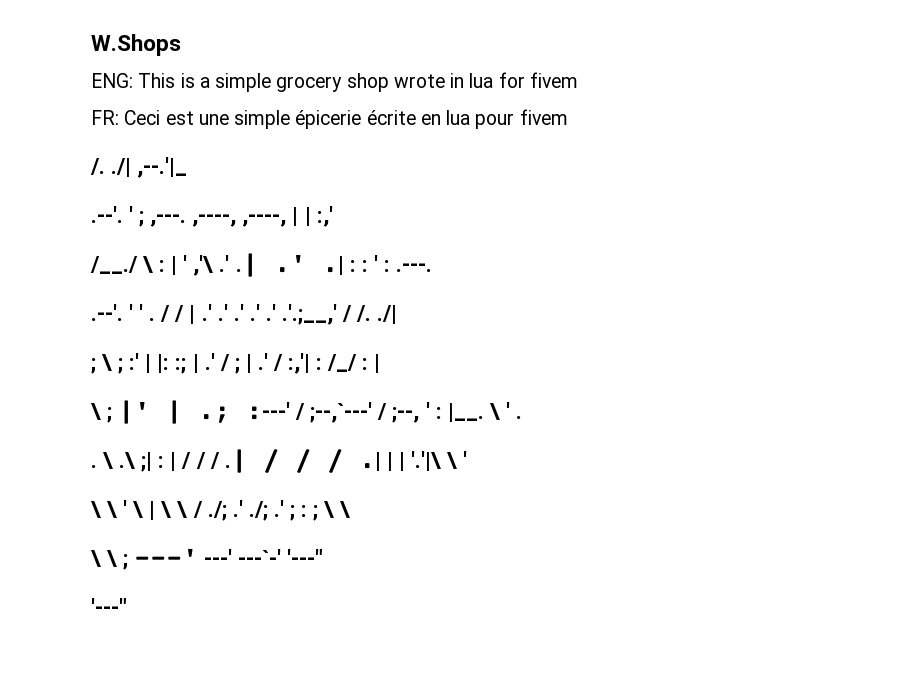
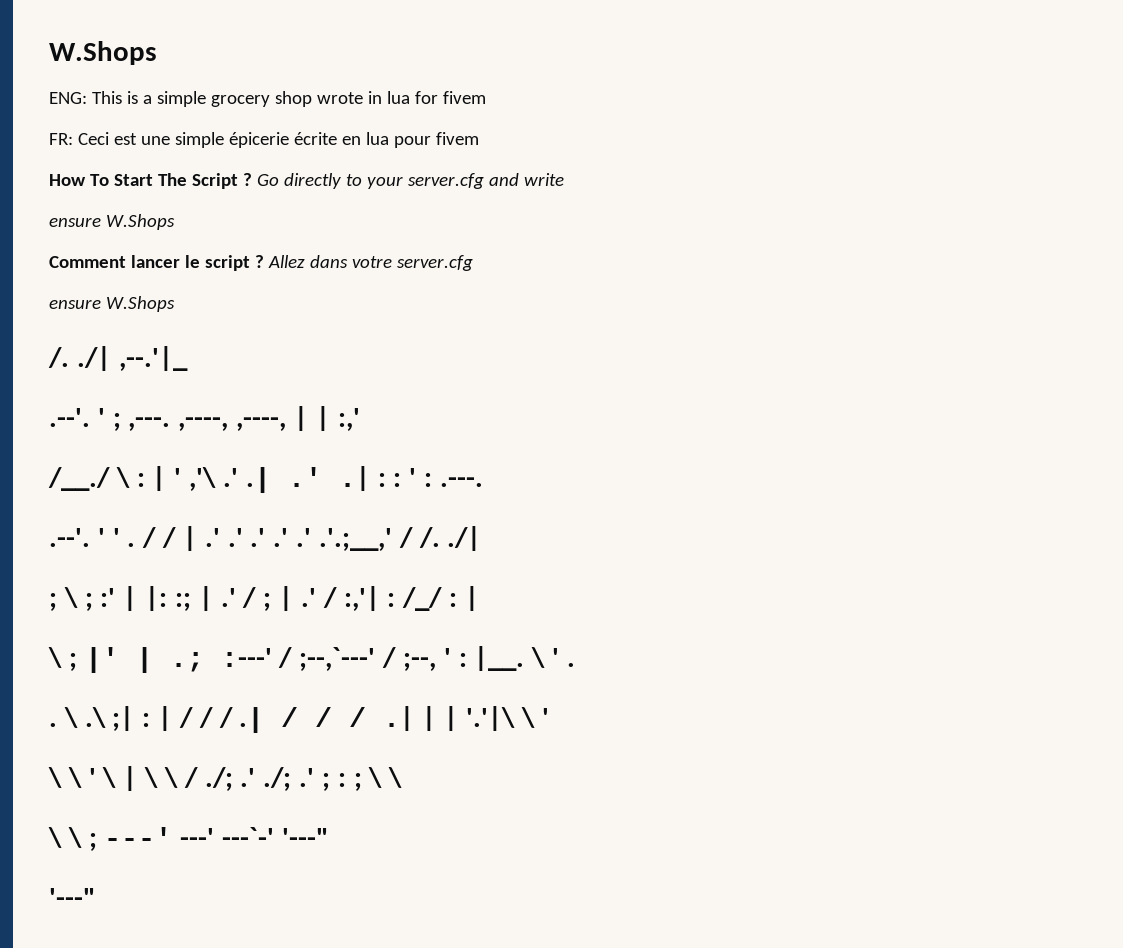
(568, 117) none -> [49,173,564,189] [49,214,175,230] [49,255,473,271] [49,296,175,312] // How To Start The Script ? Go directly to your server.cfg and write // ensure W.Shops // Comment lancer le script ? Allez dans votre server.cfg // ensure W.Shops

